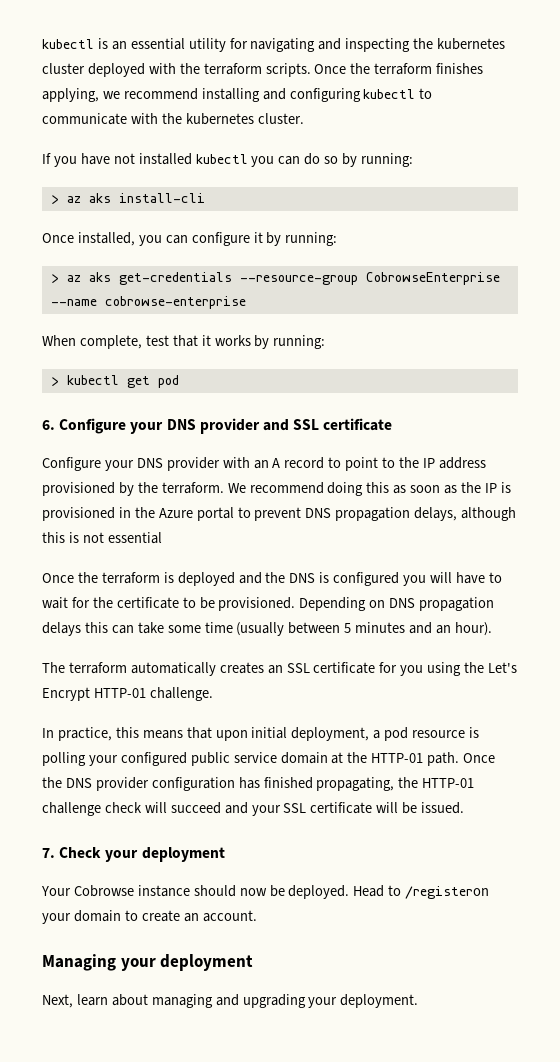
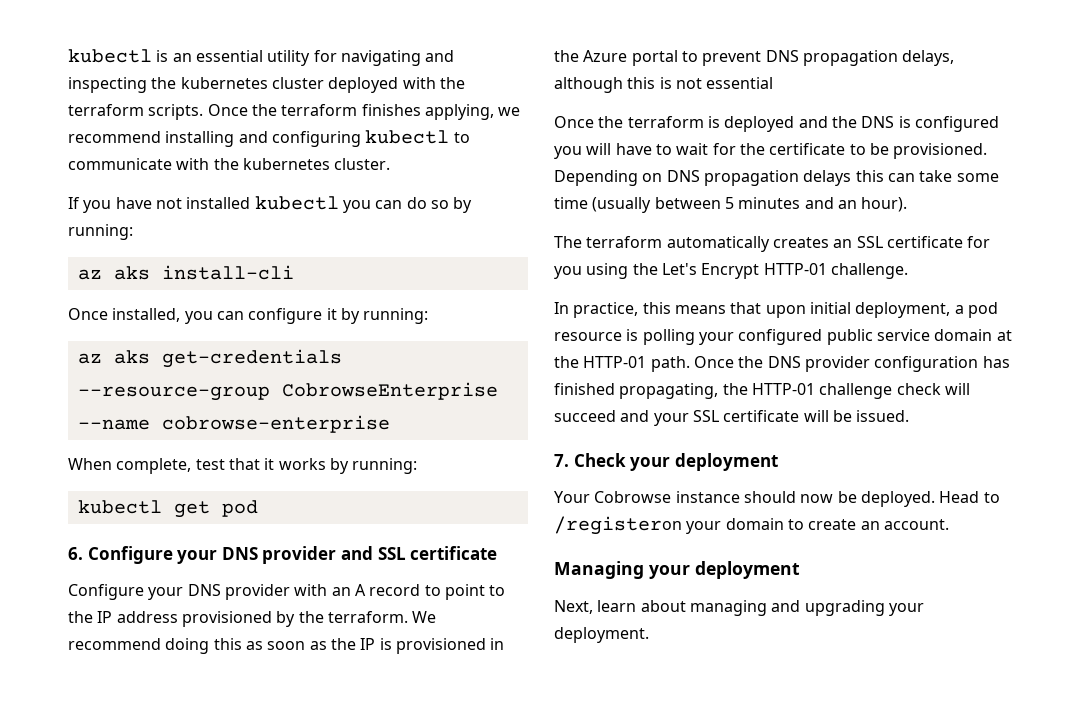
[50,195,59,204] > -> (133, 232) none
[50,274,59,283] > -> (429, 316) none
[50,377,59,386] > -> (418, 466) none

